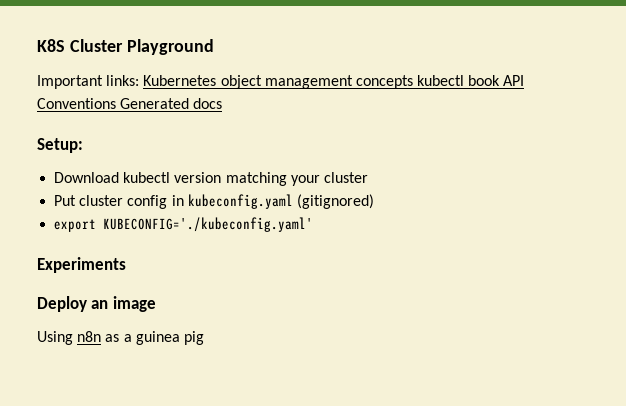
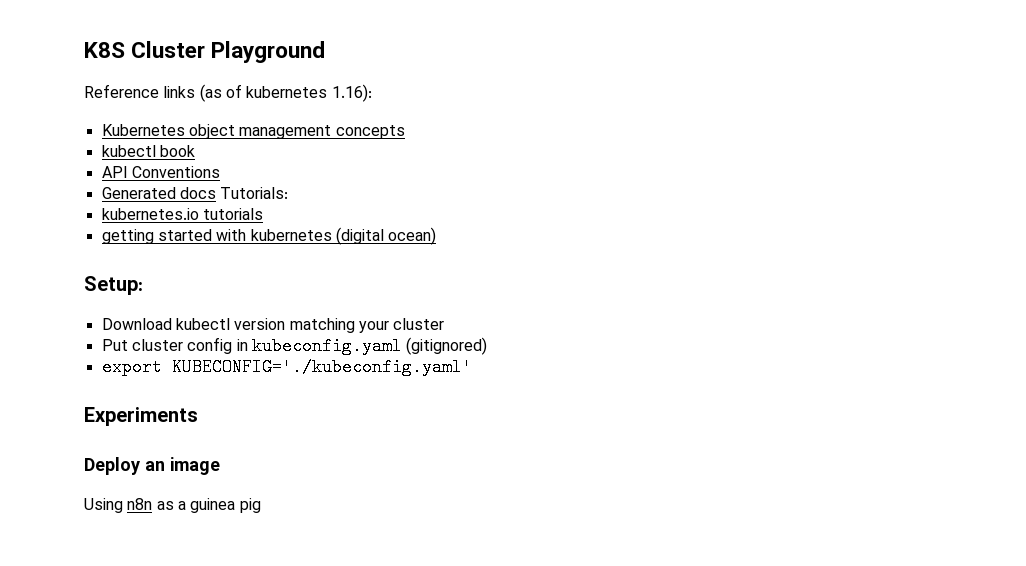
[37,75,140,89] Important links: -> [84,84,372,102] Reference links (as of kubernetes 1.16): //
(413, 82) none -> (405, 132) //
(501, 80) none -> (195, 151) //
(116, 103) none -> (220, 172) //
(223, 103) none -> [220,187,289,199] [101,208,263,220] [101,227,437,245] Tutorials: // kubernetes.io tutorials // getting started with kubernetes (digital ocean)

